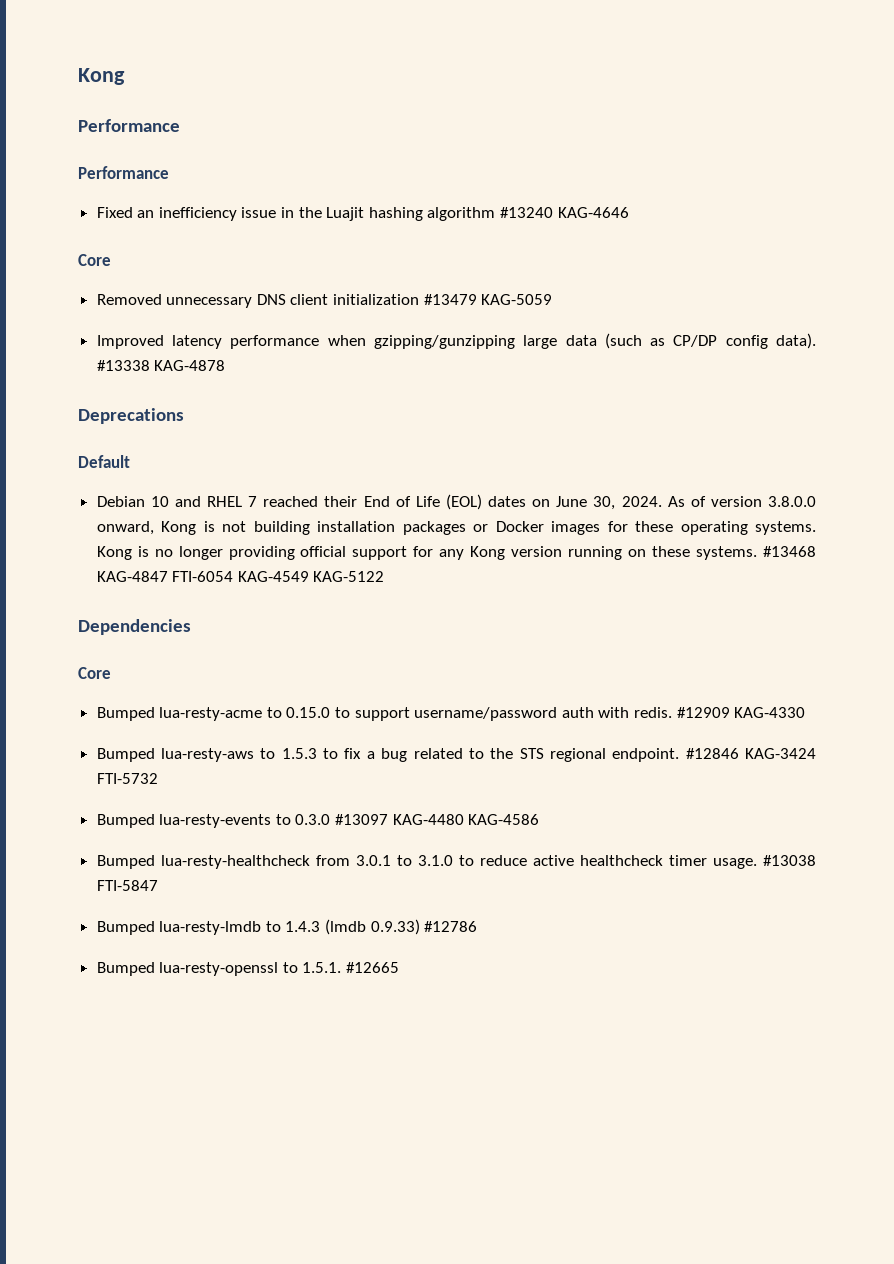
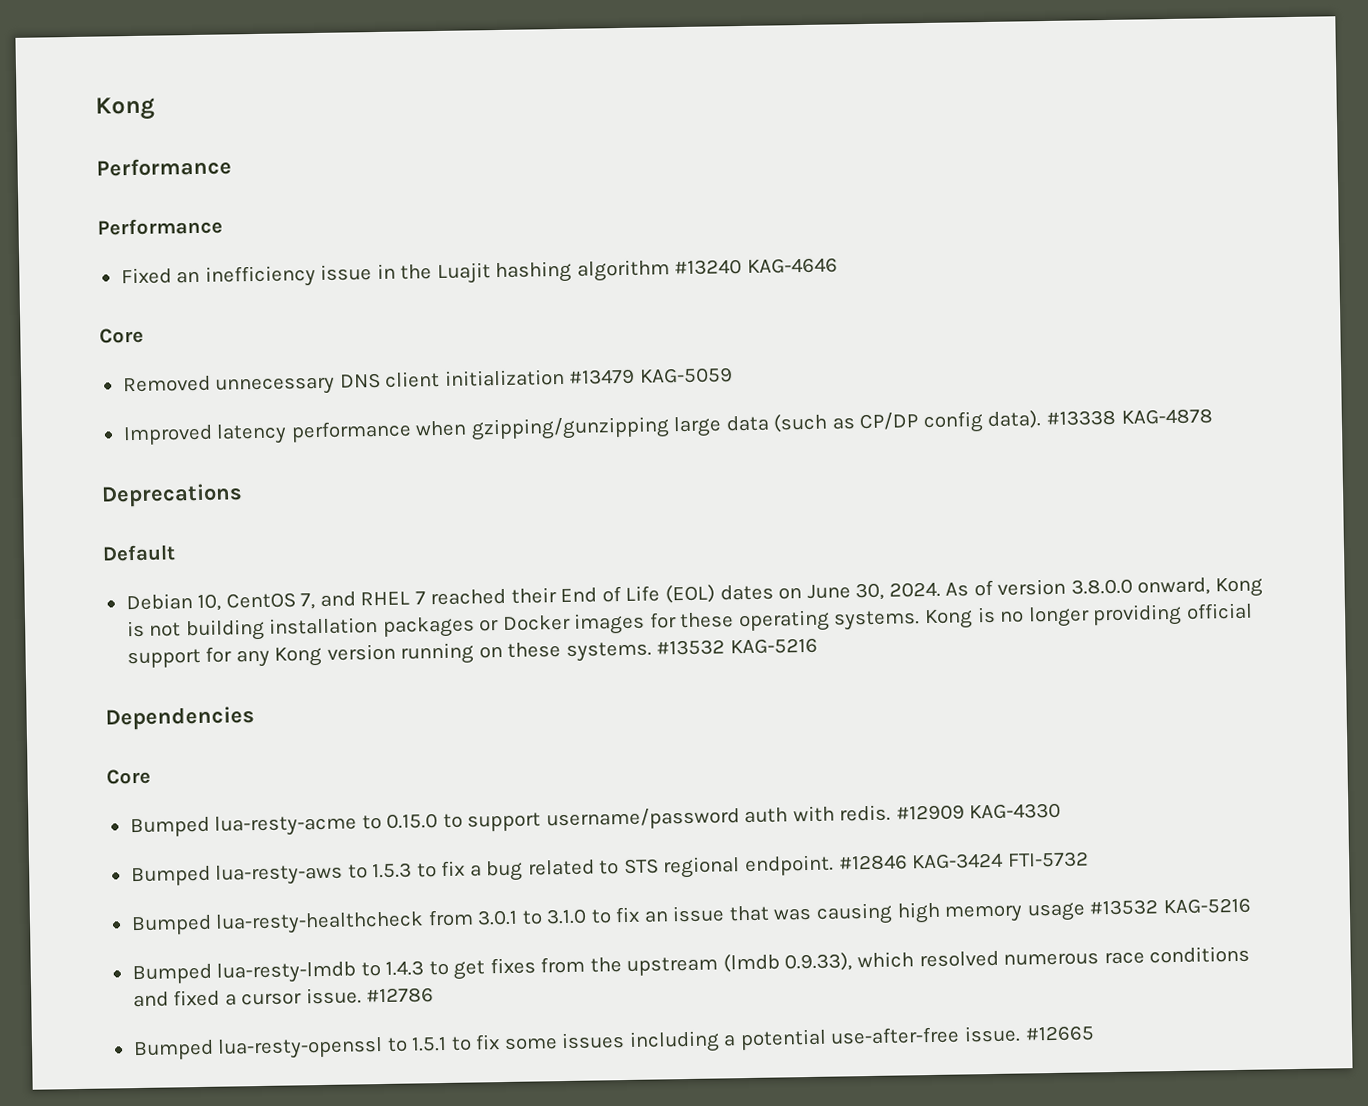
[150,496,169,507] 10 -> [197,592,316,611] 10, CentOS 7,
[763,546,816,557] [96,571,385,582] #13468 KAG-4847 FTI-6054 KAG-4549 KAG-5122 -> [656,637,818,656] #13532 KAG-5216
[490,748,514,759] the -> (620, 867) none
[96,814,540,828] // Bumped lua-resty-events to 0.3.0 #13097 KAG-4480 KAG-4586 -> (1089, 859) none
[479,855,816,869] [96,880,158,891] [96,919,478,935] [96,962,342,976] reduce active healthcheck timer usage. #13038 FTI-5847 // Bumped lua-resty-lmdb to 1.4.3 (lmdb 0.9.33) #12786 // Bumped lua-resty-openssl to 1.5.1. -> [615,897,1251,925] [131,945,1251,985] [132,987,435,1008] [132,1025,1021,1061] fix an issue that was causing high memory usage #13532 KAG-5216 // Bumped lua-resty-lmdb to 1.4.3 to get fixes from the upstream (lmdb 0.9.33), which resolved numerous race conditions and fixed a cursor issue. #12786 // Bumped lua-resty-openssl to 1.5.1 to fix some issues including a potential use-after-free issue.

